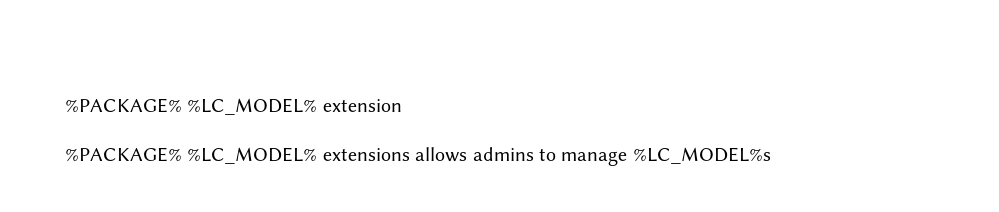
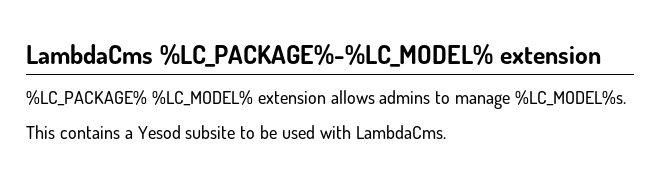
[65,98,182,113] %PACKAGE% -> [26,44,601,67] [26,90,147,106] LambdaCms %LC_PACKAGE%-%LC_MODEL% extension // %LC_PACKAGE%
[65,147,410,164] // %PACKAGE% %LC_MODEL% extensions -> (326, 97) none
[632,147,771,164] %LC_MODEL%s -> [515,90,627,106] [26,125,446,139] %LC_MODEL%s. // This contains a Yesod subsite to be used with LambdaCms.

